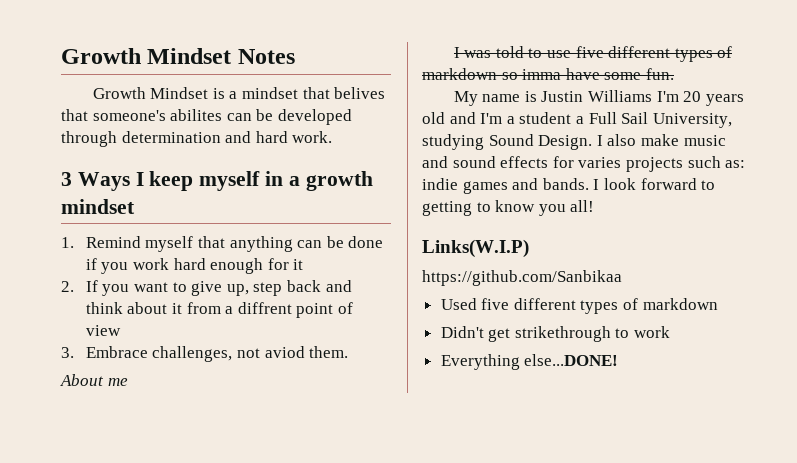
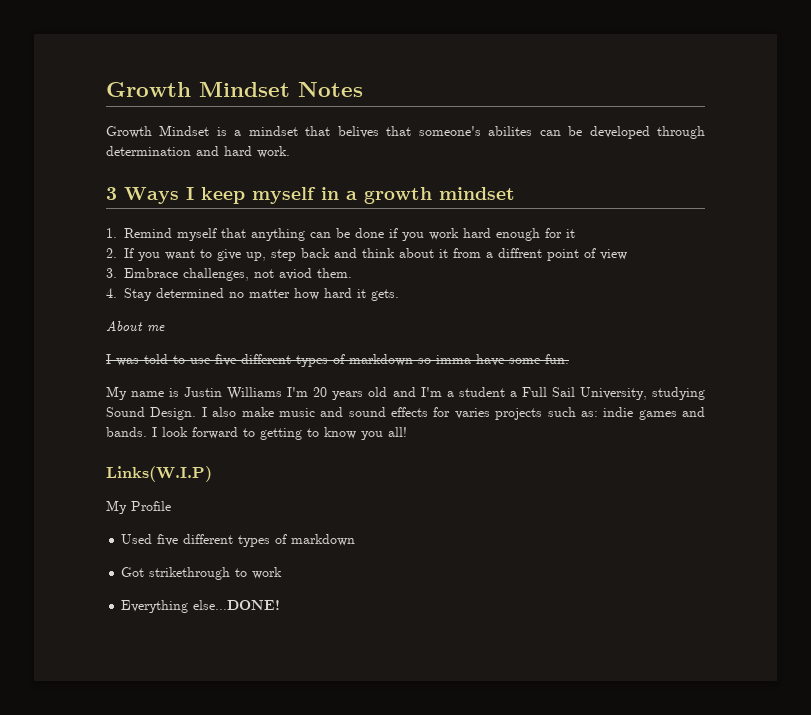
(349, 352) none -> [106,288,399,301] // 4. Stay determined no matter how hard it gets.
[422,270,622,286] https://github.com/Sanbikaa -> [106,500,171,514] My Profile
[440,326,511,342] Didn't get -> [121,567,145,577] Got

